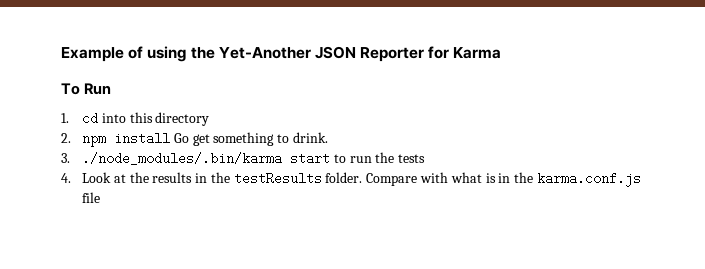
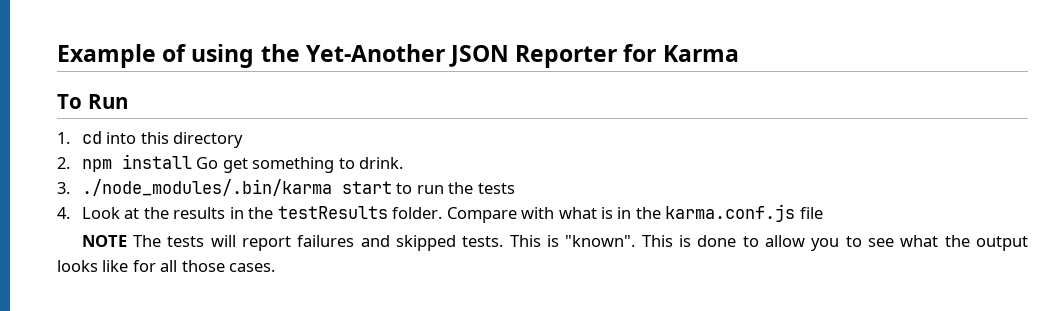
(100, 197) none -> [81,235,1028,251] [57,260,276,272] // NOTE The tests will report failures and skipped tests. This is "known". This is done to allow you to see what the output looks like for all those cases.

